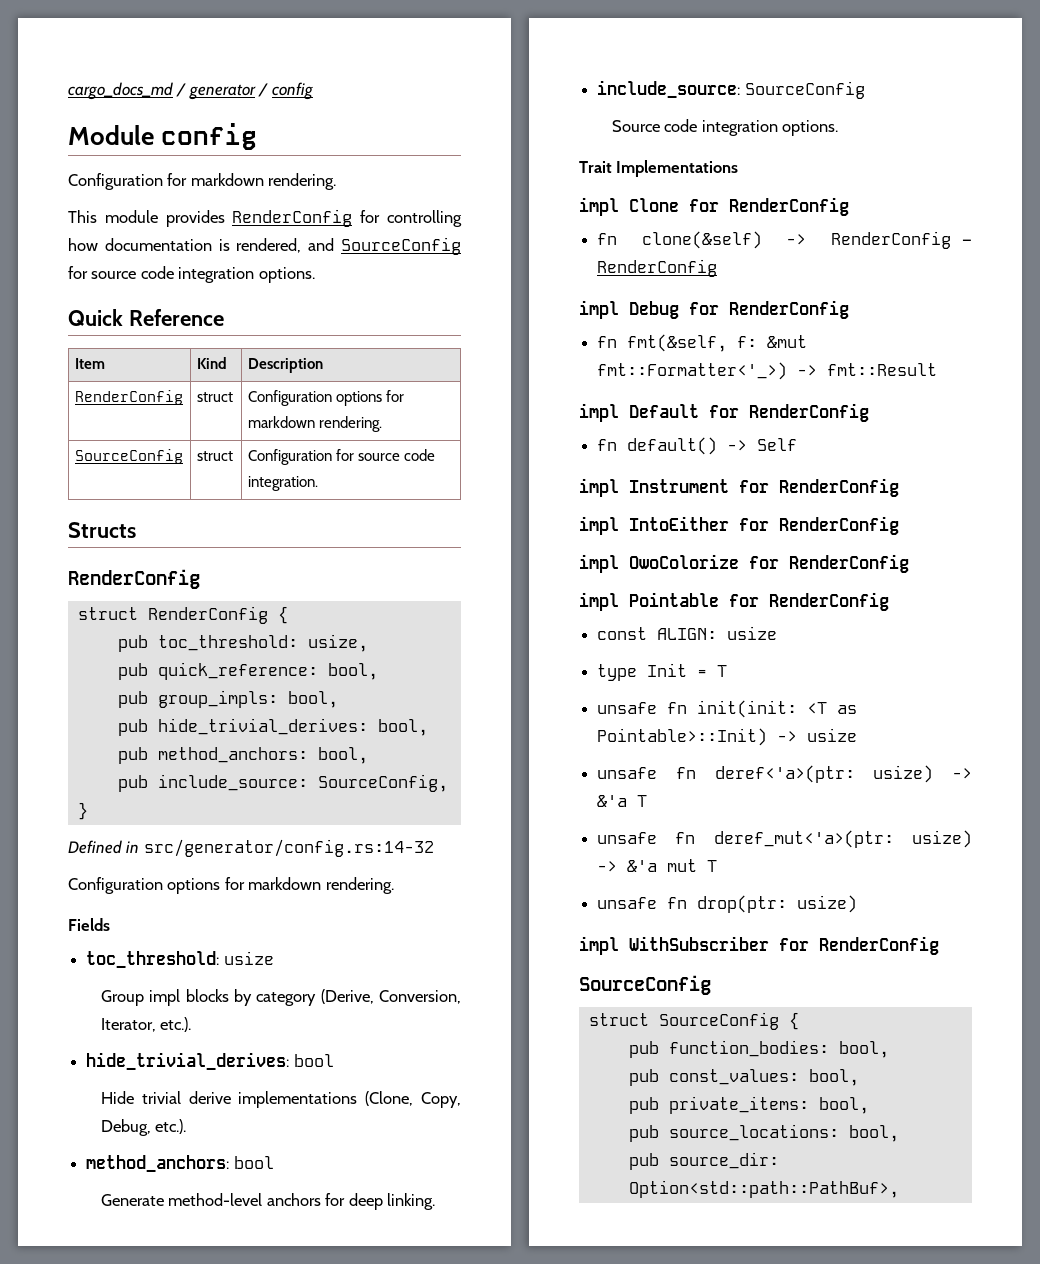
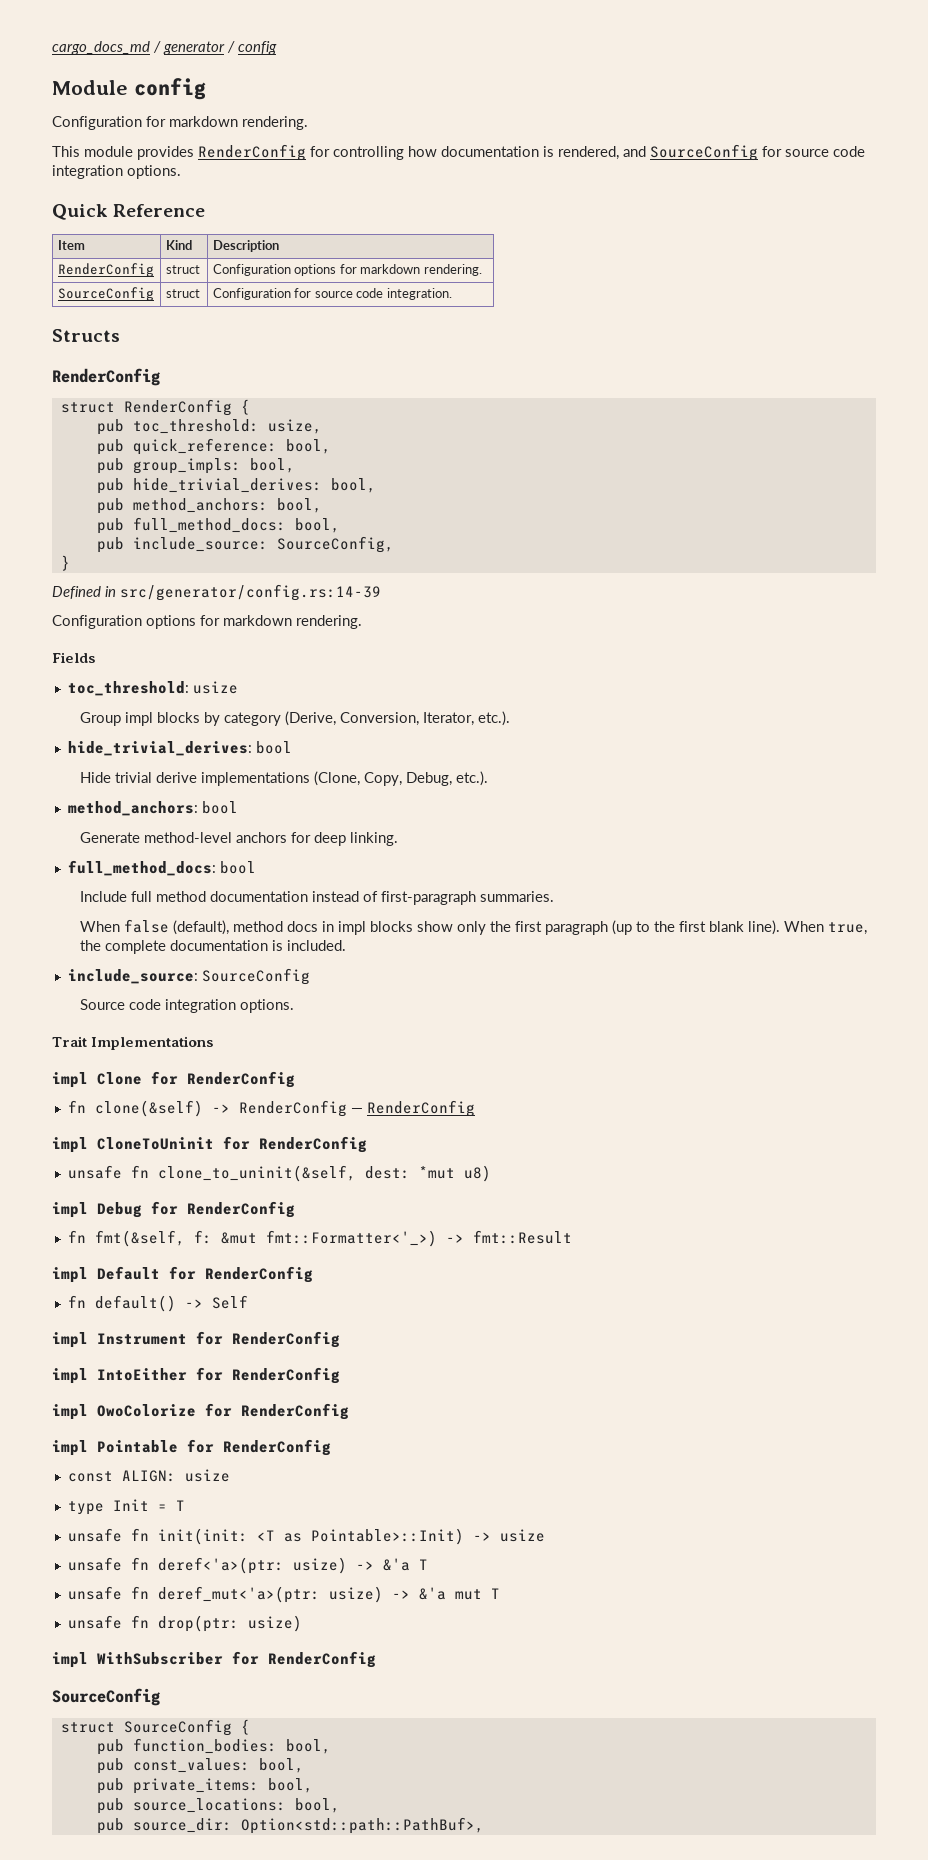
(368, 755) none -> [96,517,340,534] // pub full_method_docs: bool,
[143,839,434,857] src/generator/config.rs:14-32 -> [120,584,381,601] src/generator/config.rs:14-39
(436, 1201) none -> [67,860,256,876] [80,891,555,905] [80,919,868,935] [80,940,347,954] // full_method_docs: bool // Include full method documentation instead of first-paragraph summaries. // When false (default), method docs in impl blocks show only the first paragraph (up to the first blank line). When true, the complete documentation is included.
(718, 268) none -> [52,1136,367,1153] [67,1165,491,1182] // impl CloneToUninit for RenderConfig // unsafe fn clone_to_uninit(&self, dest: *mut u8)

